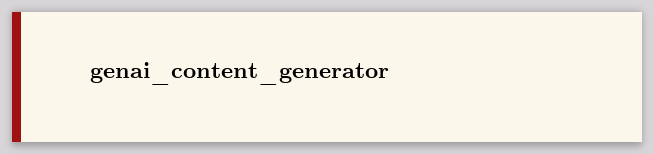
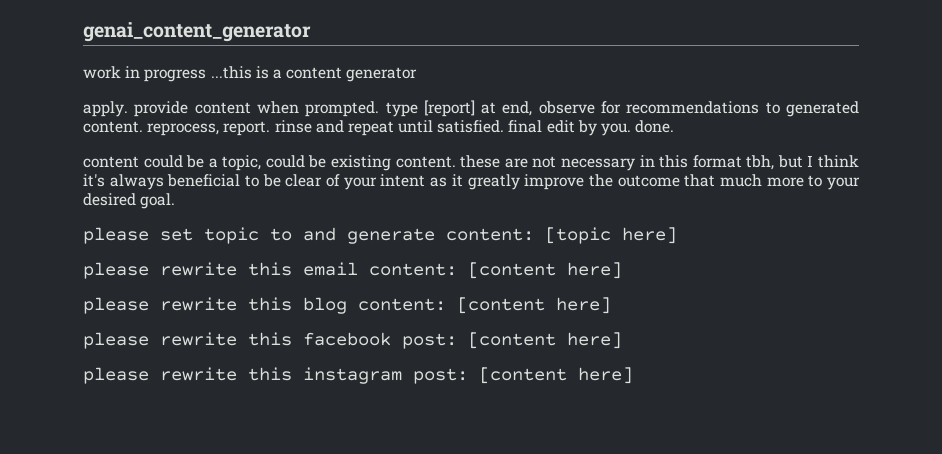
(389, 73) none -> [83,66,418,82] [83,100,859,117] [83,120,675,136] [83,155,859,171] [83,174,861,190] [83,193,176,209] [83,227,677,244] [83,262,622,279] [83,297,611,314] [83,332,622,349] [83,367,633,384] // work in progress ...this is a content generator // apply. provide content when prompted. type [report] at end, observe for recommendations to generated content. reprocess, report. rinse and repeat until satisfied. final edit by you. done. // content could be a topic, could be existing content. these are not necessary in this format tbh, but I think it's always beneficial to be clear of your intent as it greatly improve the outcome that much more to your desired goal. // please set topic to and generate content: [topic here] // please rewrite this email content: [content here] // please rewrite this blog content: [content here] // please rewrite this facebook post: [content here] // please rewrite this instagram post: [content here]

